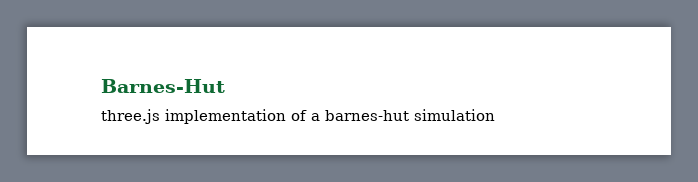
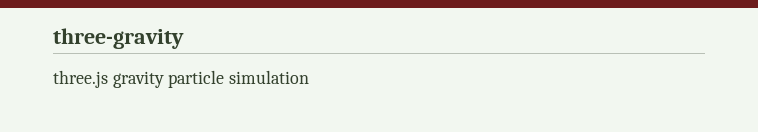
[101,79,225,93] Barnes-Hut -> [53,28,184,49] three-gravity
[165,109,409,124] implementation of a barnes-hut -> [112,70,225,88] gravity particle

